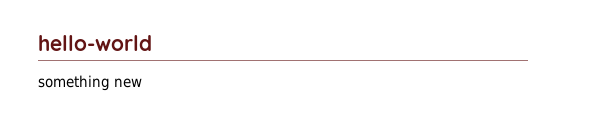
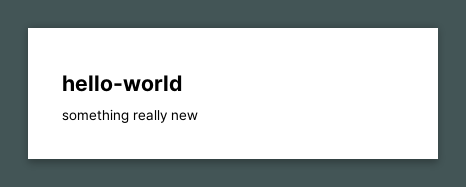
(110, 83) none -> [133,110,168,123] really

